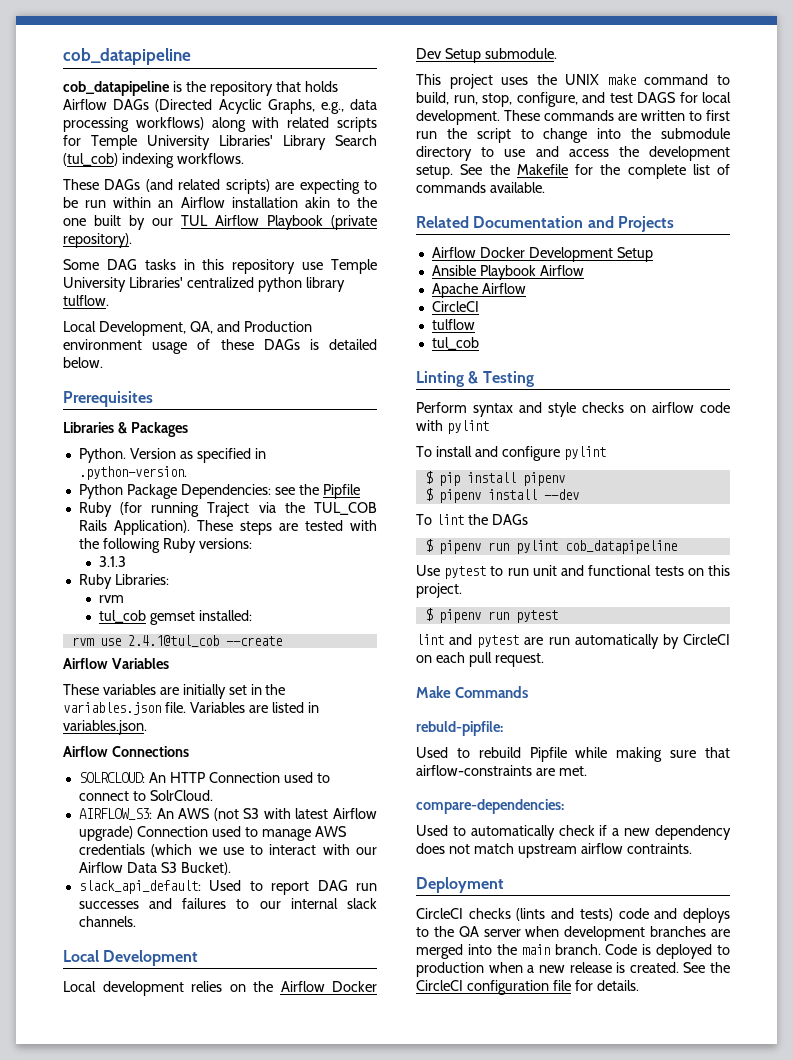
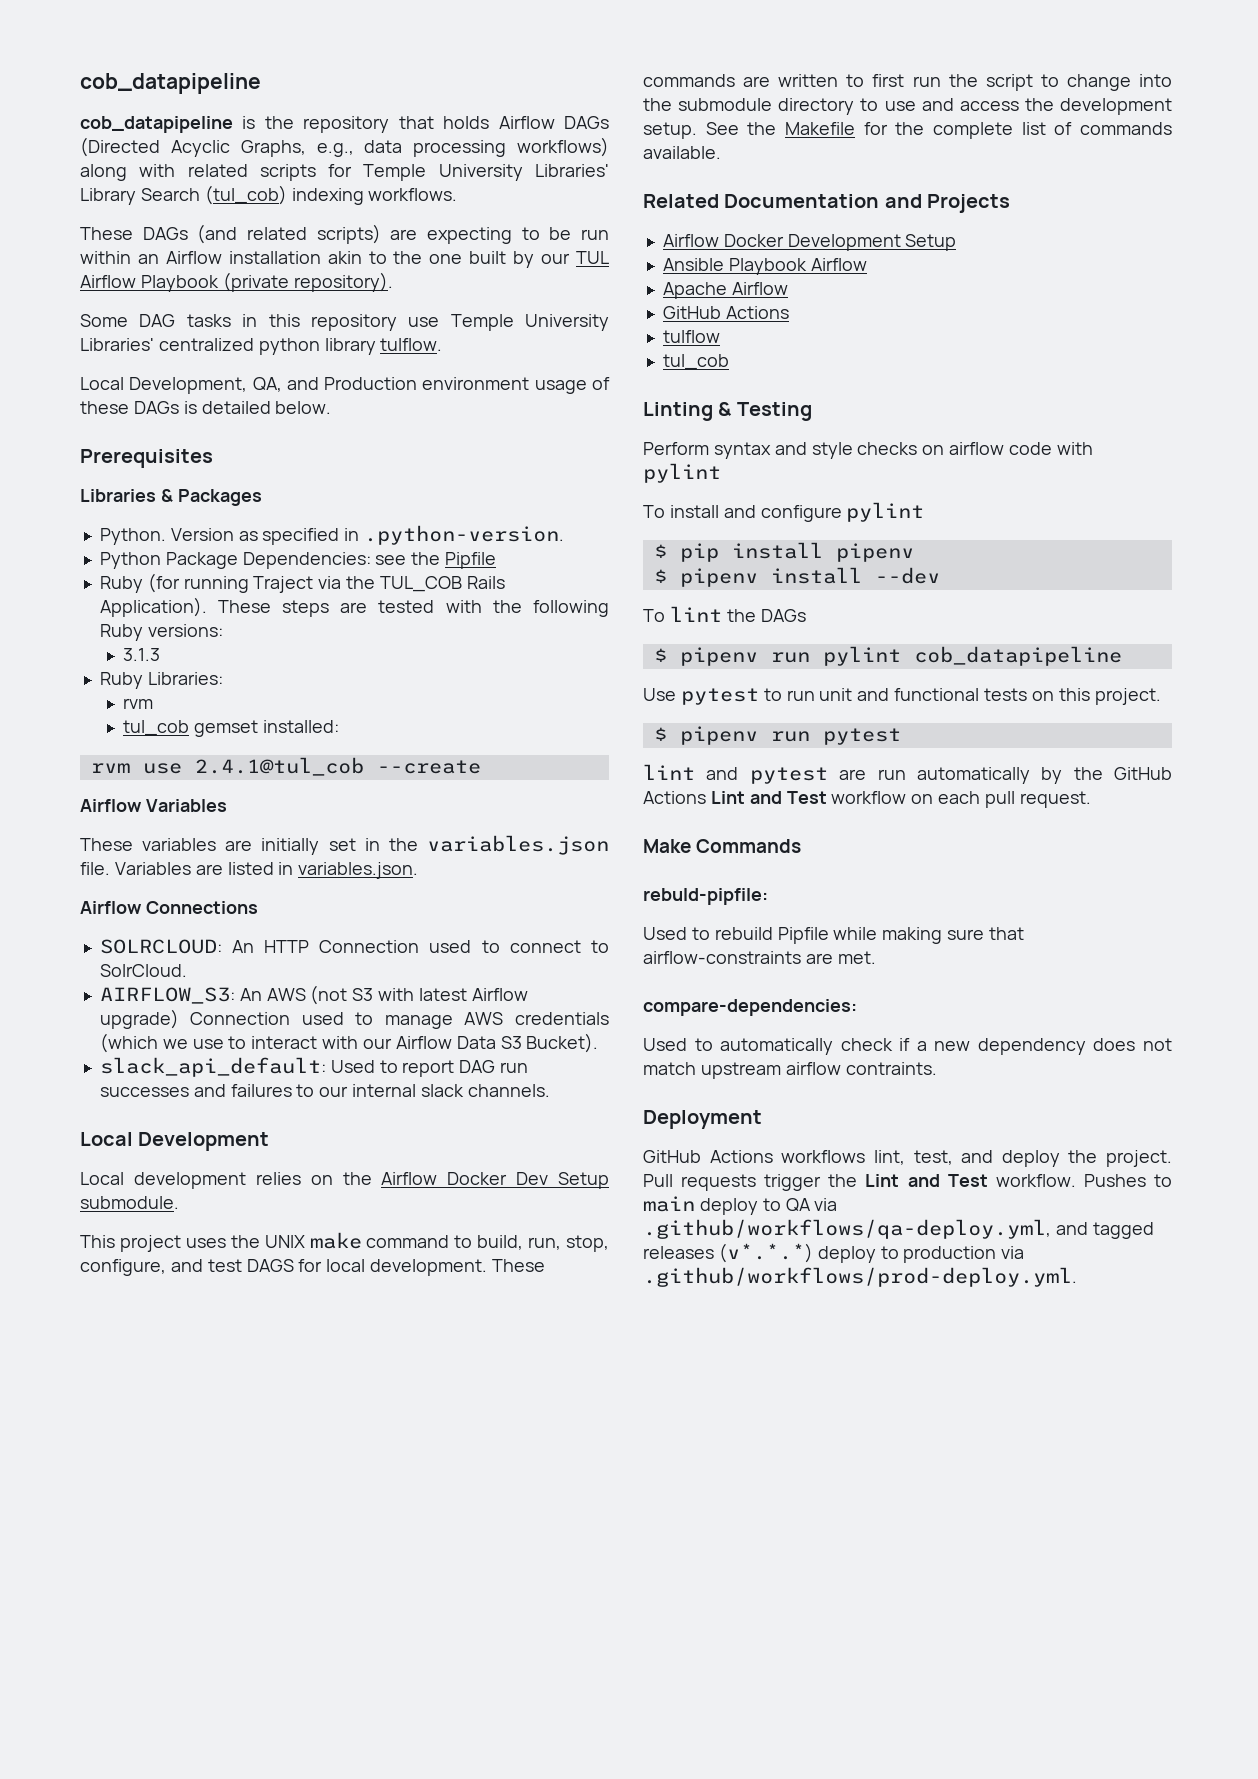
[431,301,479,312] CircleCI -> [662,306,789,319] GitHub Actions
[683,634,730,645] CircleCI -> [1073,767,1172,780] [643,791,907,804] the GitHub Actions Lint and Test workflow
[416,908,730,923] [416,926,730,941] [416,944,730,959] [416,962,730,977] [416,980,639,995] CircleCI checks (lints and tests) code and deploys to the QA server when development branches are merged into the main branch. Code is deployed to production when a new release is created. See the CircleCI configuration file for details. -> [643,1150,1172,1167] [643,1174,1172,1191] [643,1196,838,1215] [643,1219,1154,1239] [643,1243,1025,1263] [643,1267,1077,1287] GitHub Actions workflows lint, test, and deploy the project. Pull requests trigger the Lint and Test workflow. Pushes to main deploy to QA via .github/workflows/qa-deploy.yml, and tagged releases (v*.*.*) deploy to production via .github/workflows/prod-deploy.yml.

